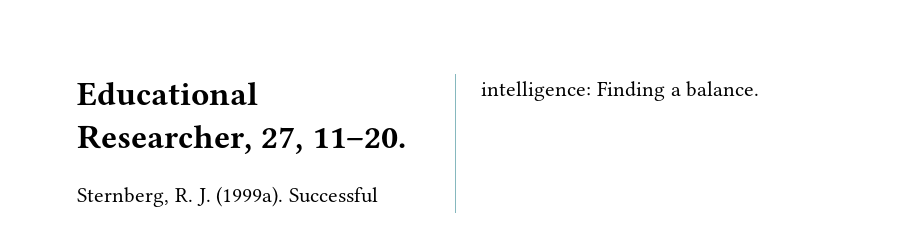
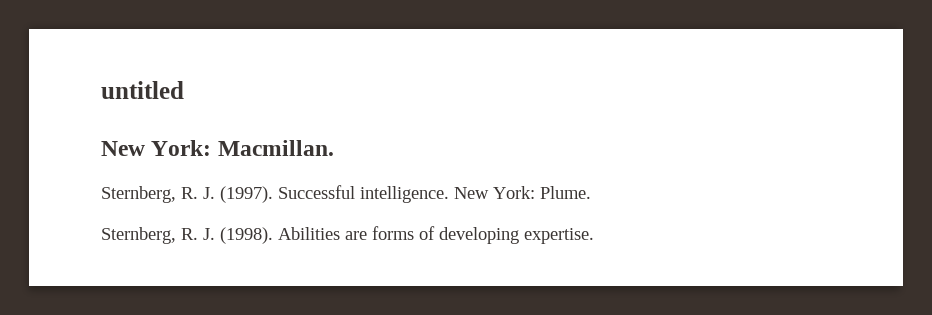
[77,82,258,106] [77,125,407,154] [77,186,379,207] [481,81,760,101] Educational Researcher, 27, 11–20. // Sternberg, R. J. (1999a). Successful intelligence: Finding a balance. -> [101,81,184,99] [101,140,334,156] [101,185,591,203] [101,226,594,244] untitled // New York: Macmillan. // Sternberg, R. J. (1997). Successful intelligence. New York: Plume. // Sternberg, R. J. (1998). Abilities are forms of developing expertise.

